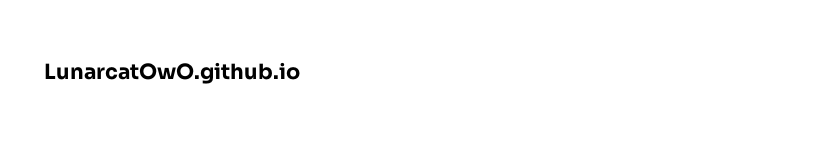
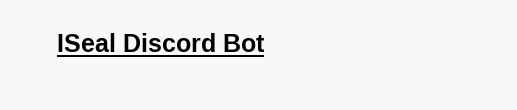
[44,62,300,84] LunarcatOwO.github.io -> [57,33,265,52] ISeal Discord Bot

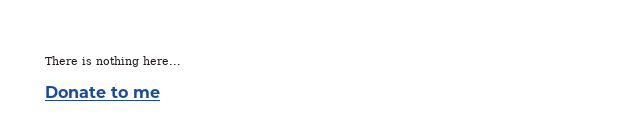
[57,33,265,52] ISeal Discord Bot -> [45,56,181,67] [45,86,160,98] There is nothing here... // Donate to me

